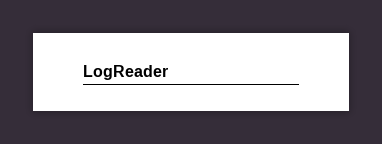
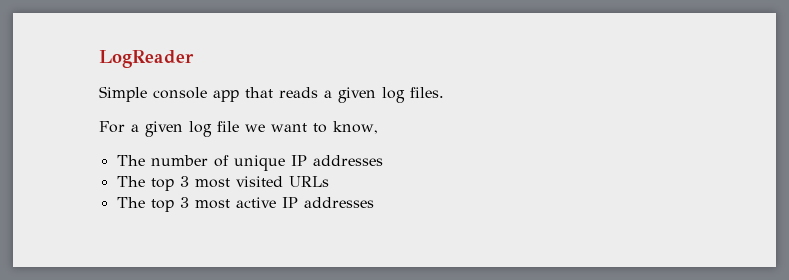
(168, 72) none -> [99,86,444,103] [99,121,378,137] [116,155,383,171] [116,176,329,191] [116,197,374,212] // Simple console app that reads a given log files. // For a given log file we want to know, // The number of unique IP addresses // The top 3 most visited URLs // The top 3 most active IP addresses

